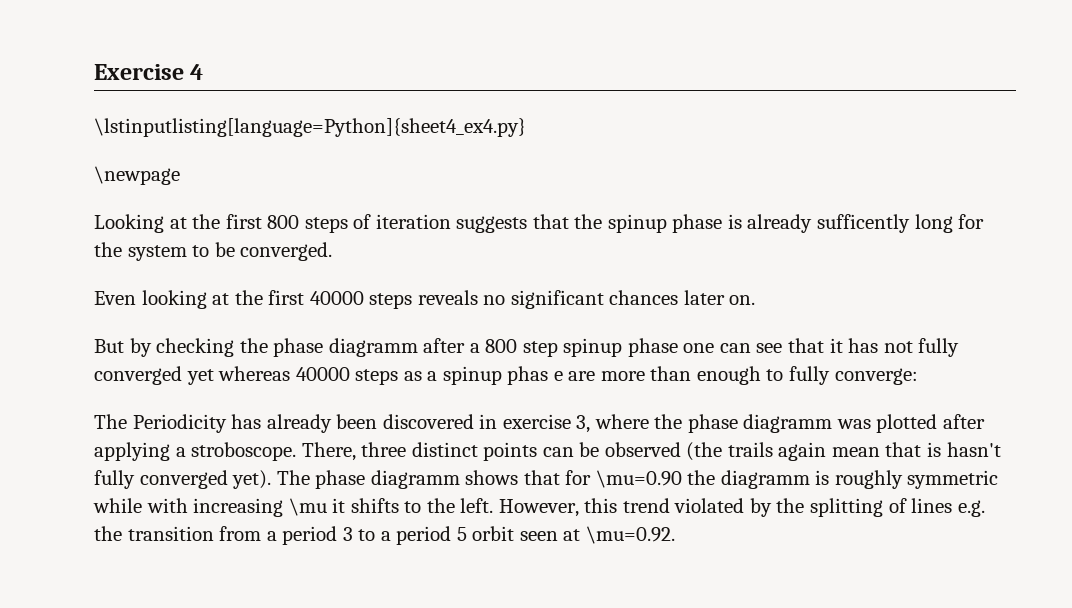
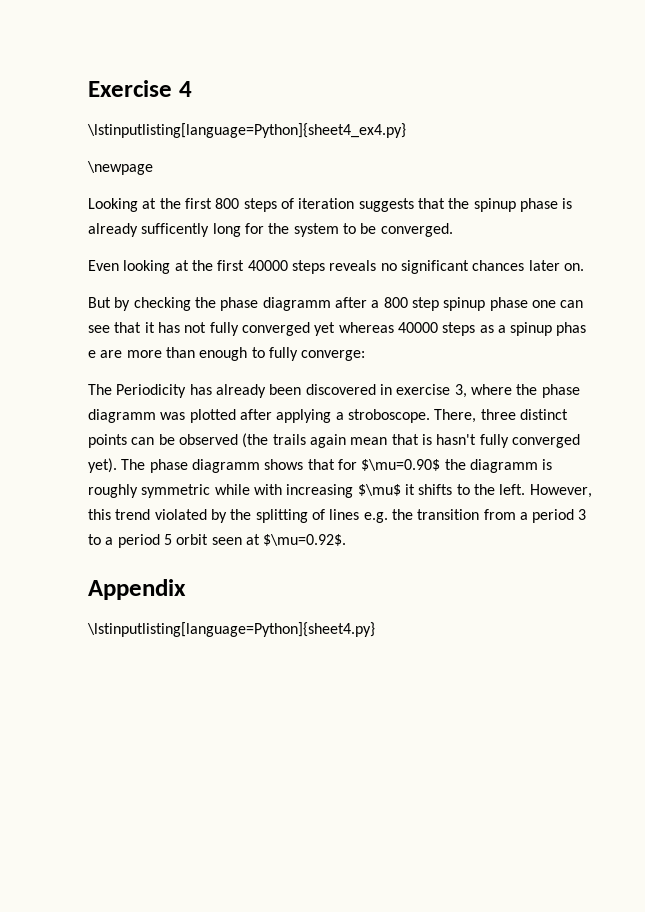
[595,470,682,488] \mu=0.90 -> [361,459,441,471] $\mu=0.90$
[288,498,327,516] \mu -> [357,484,401,496] $\mu$
[585,526,675,544] \mu=0.92. -> [263,534,347,546] [88,579,186,600] [87,622,375,637] $\mu=0.92$. // Appendix // \lstinputlisting[language=Python]{sheet4.py}

